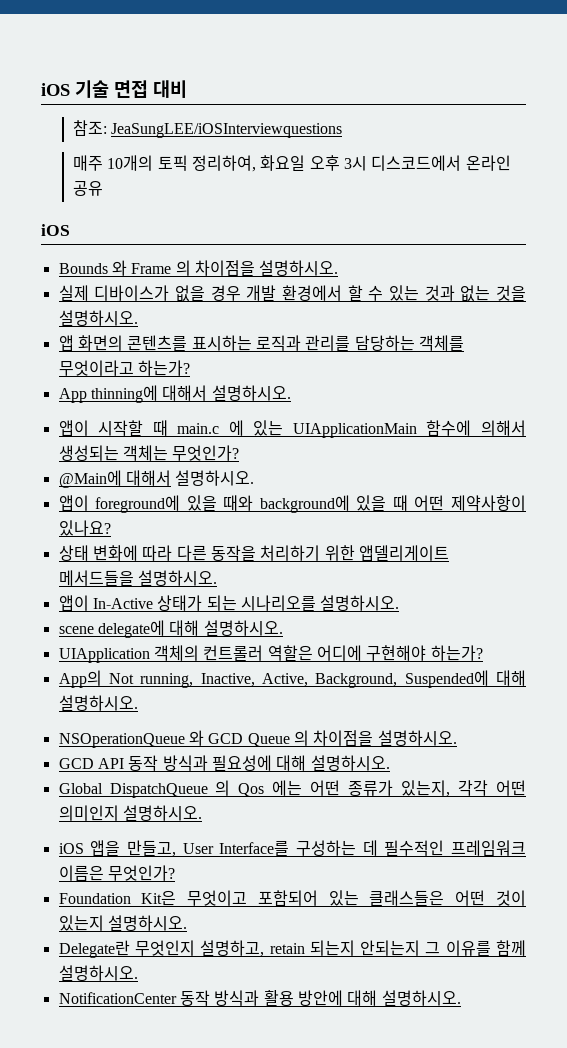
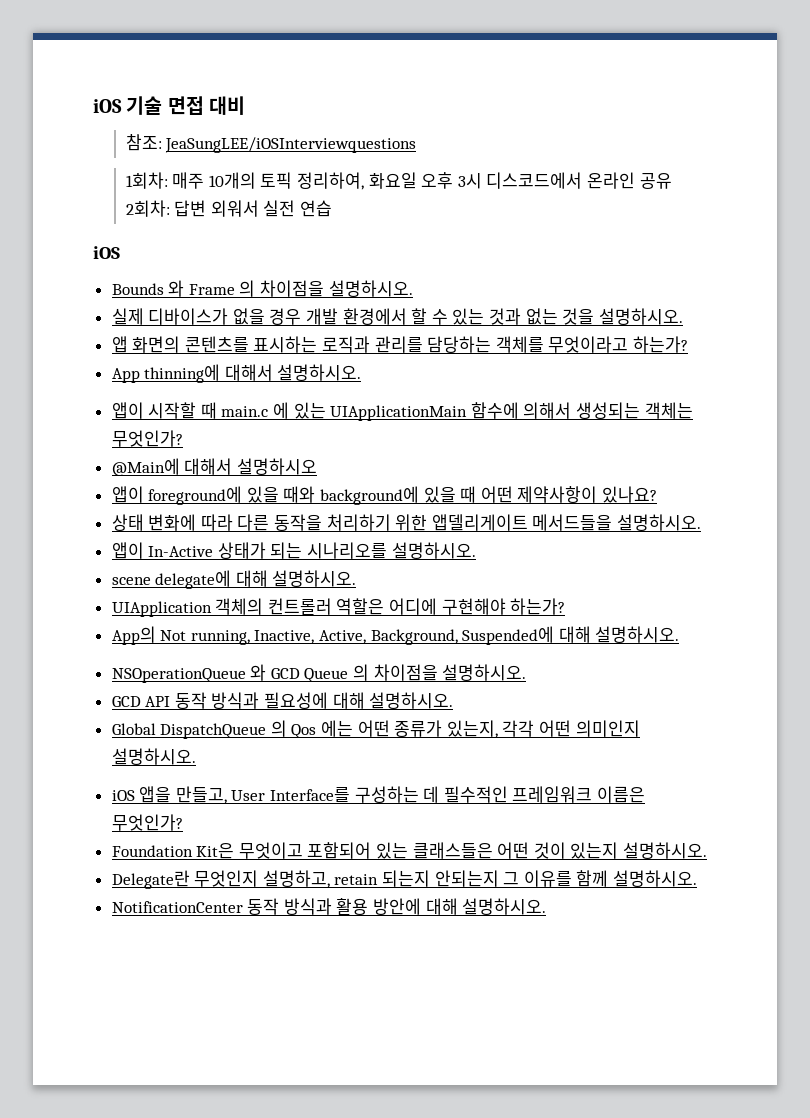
(343, 130) none -> [125,172,168,189] 1회차:
(103, 188) none -> [125,200,332,217] 2회차: 답변 외워서 실전 연습
[175,470,255,486] 설명하시오. -> [236,458,317,475] 설명하시오

